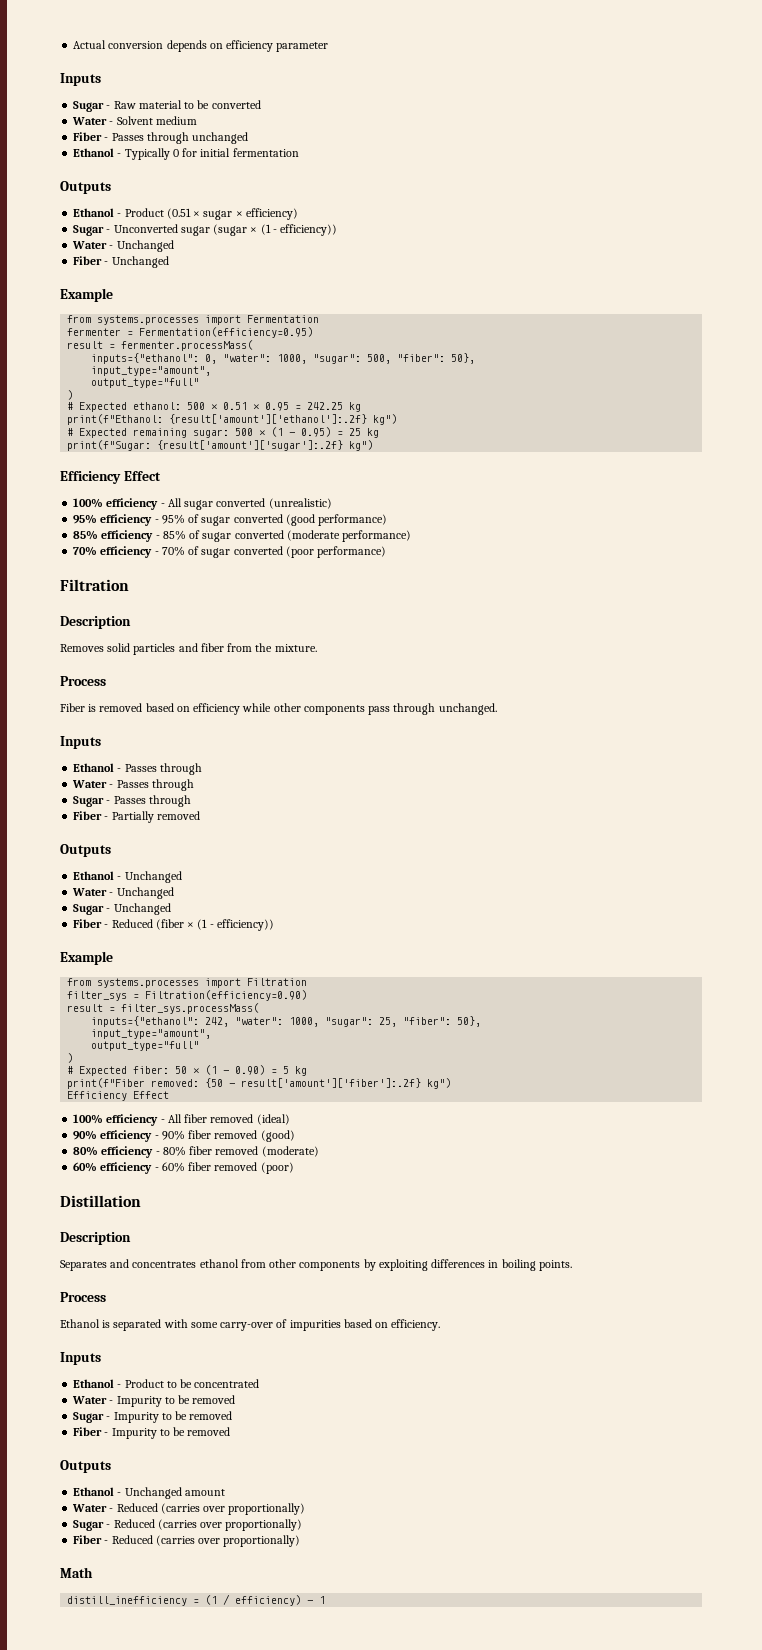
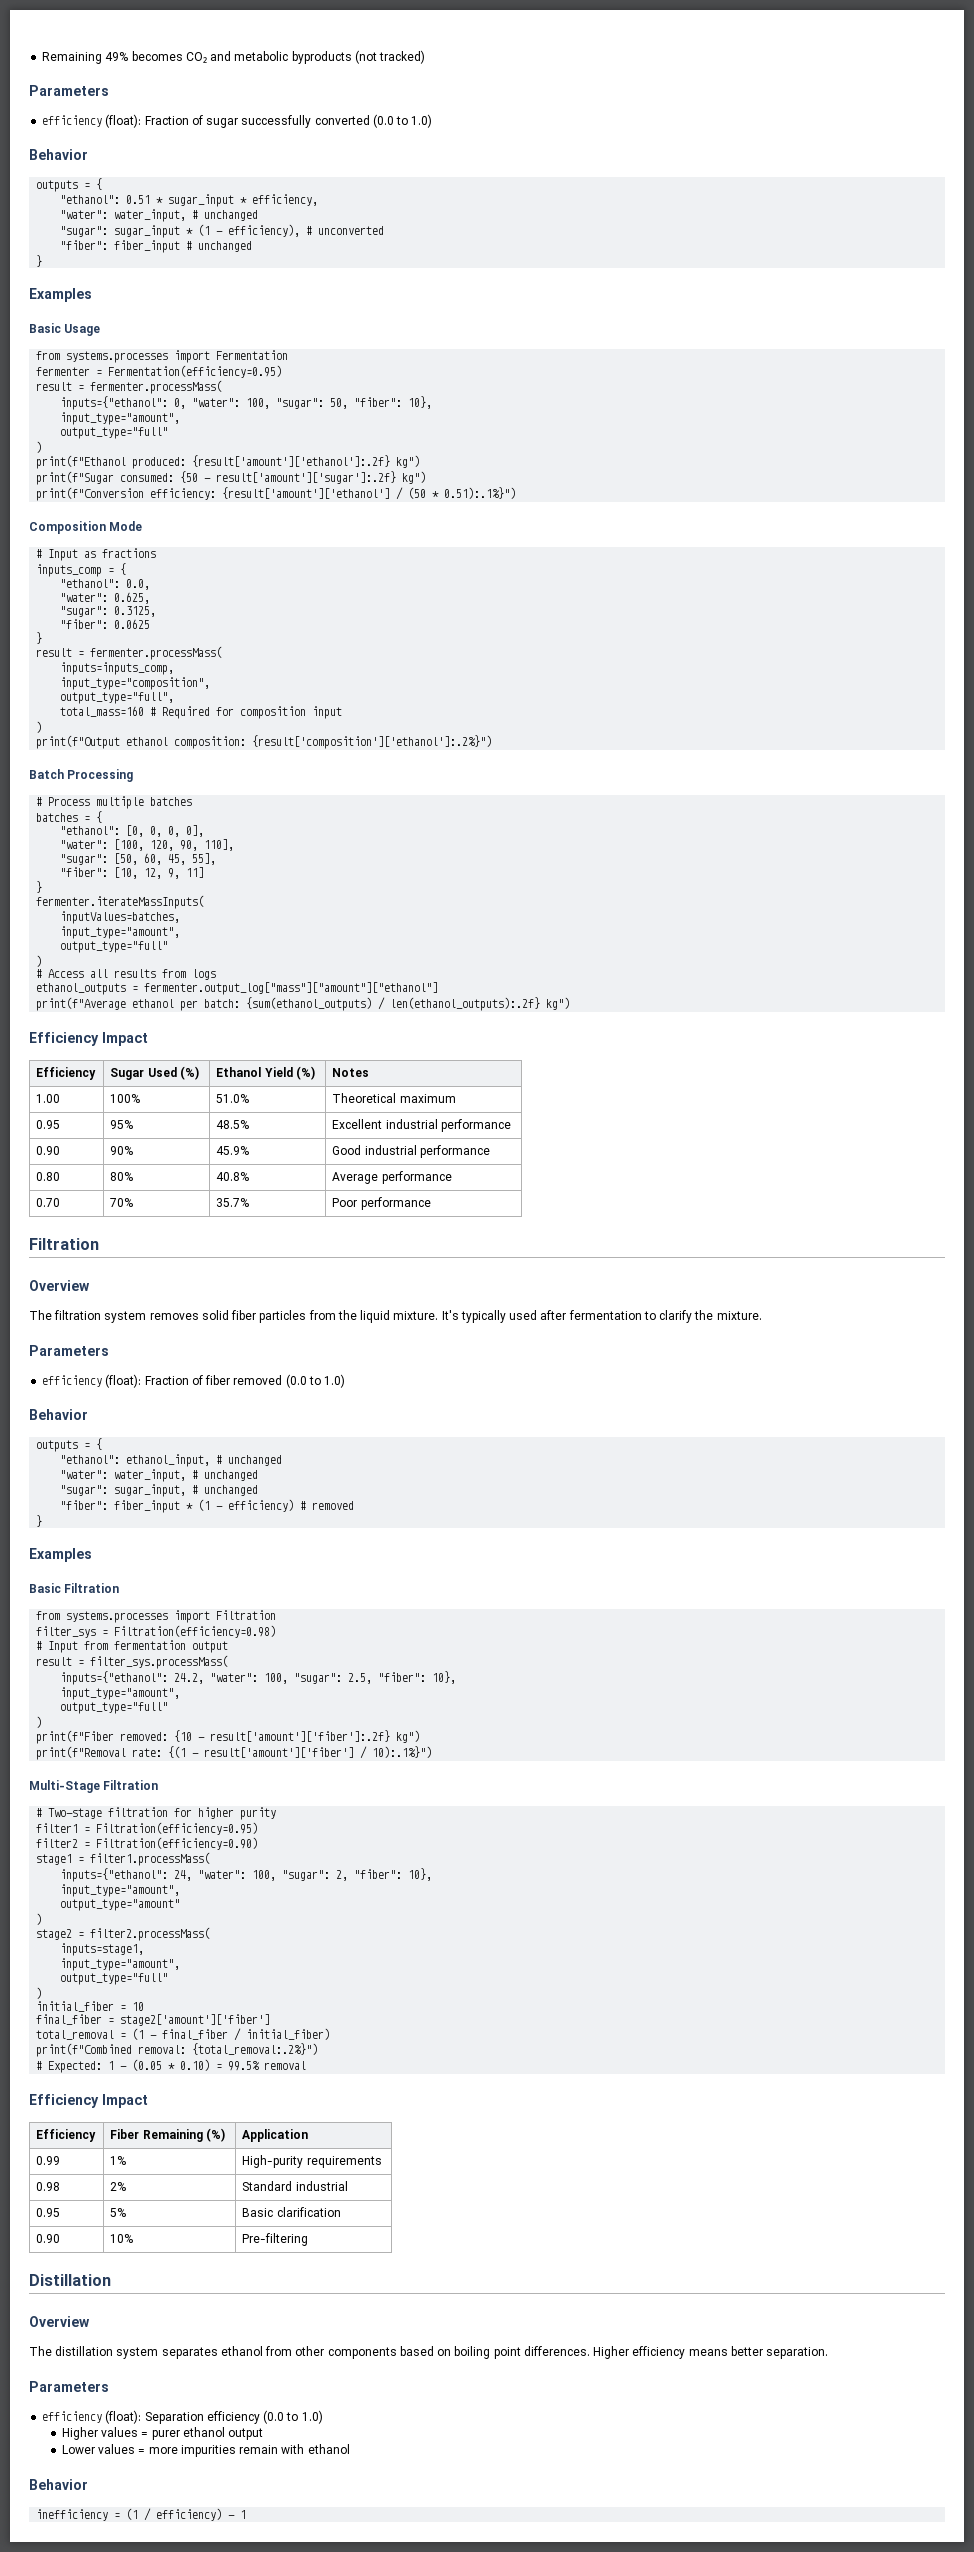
[73,40,329,52] [60,73,101,86] [73,100,261,112] [72,116,197,125] [73,132,249,144] [73,148,299,160] [60,181,111,194] [73,208,298,220] [73,224,338,236] [72,240,174,252] [73,256,169,268] [60,288,113,302] Actual conversion depends on efficiency parameter // Inputs // Sugar - Raw material to be converted // Water - Solvent medium // Fiber - Passes through unchanged // Ethanol - Typically 0 for initial fermentation // Outputs // Ethanol - Product (0.51 × sugar × efficiency) // Sugar - Unconverted sugar (sugar × (1 - efficiency)) // Water - Unchanged // Fiber - Unchanged // Example -> [42,50,426,64] [29,85,109,96] [42,114,433,128] [29,149,88,160] [36,178,103,192] [60,194,319,207] [60,209,259,222] [60,224,385,238] [60,240,253,253] [36,255,43,267] [29,288,92,302] [29,323,101,336] Remaining 49% becomes CO₂ and metabolic byproducts (not tracked) // Parameters // efficiency (float): Fraction of sugar successfully converted (0.0 to 1.0) // Behavior // outputs = { // "ethanol": 0.51 * sugar_input * efficiency, // "water": water_input, # unchanged // "sugar": sugar_input * (1 - efficiency), # unconverted // "fiber": fiber_input # unchanged // } // Examples // Basic Usage
[277,353,476,364] [91,366,212,376] [91,378,200,388] [67,390,74,400] [67,402,362,412] [67,414,398,425] [67,427,380,438] [67,440,374,451] [60,471,161,484] [73,498,332,510] [73,514,388,526] [73,530,412,542] [73,546,387,558] [60,579,129,591] [60,616,131,629] [60,643,317,655] [60,676,106,686] [60,703,497,715] [60,736,101,749] [73,763,202,775] [72,779,194,791] [73,795,191,807] [73,811,200,823] [60,844,111,857] [73,871,182,883] [72,887,174,899] [73,903,171,915] [73,919,274,931] [60,951,113,965] 1000, "sugar": 500, "fiber": 50}, // input_type="amount", // output_type="full" // ) // # Expected ethanol: 500 × 0.51 × 0.95 = 242.25 kg // print(f"Ethanol: {result['amount']['ethanol']:.2f} kg") // # Expected remaining sugar: 500 × (1 - 0.95) = 25 kg // print(f"Sugar: {result['amount']['sugar']:.2f} kg") // Efficiency Effect // 100% efficiency - All sugar converted (unrealistic) // 95% efficiency - 95% of sugar converted (good performance) // 85% efficiency - 85% of sugar converted (moderate performance) // 70% efficiency - 70% of sugar converted (poor performance) // Filtration // Description // Removes solid particles and fiber from the mixture. // Process // Fiber is removed based on efficiency while other components pass through unchanged. // Inputs // Ethanol - Passes through // Water - Passes through // Sugar - Passes through // Fiber - Partially removed // Outputs // Ethanol - Unchanged // Water - Unchanged // Sugar - Unchanged // Fiber - Reduced (fiber × (1 - efficiency)) // Example -> [246,396,433,409] [60,412,181,425] [60,427,169,439] [36,441,43,453] [36,455,421,469] [36,471,427,485] [36,487,517,501] [29,521,143,534] [36,548,157,561] [36,563,127,577] [60,579,151,590] [60,592,151,604] [60,606,157,617] [60,619,151,629] [36,632,43,644] [36,646,223,660] [60,662,175,675] [60,677,211,690] [60,692,175,704] [60,706,343,719] [36,721,43,733] [36,735,493,749] [29,769,134,782] [36,796,193,809] [36,811,103,823] [60,825,205,837] [60,839,235,851] [60,853,217,865] [60,867,205,879] [36,881,43,893] [36,895,205,909] [60,911,181,924] [60,926,181,939] [60,941,169,953] [36,955,43,967] [36,969,217,980] [36,982,439,995] [36,997,571,1011] [29,1032,148,1046] [36,1067,97,1080] [110,1066,199,1080] [216,1066,315,1080] [332,1068,370,1077] [36,1094,61,1103] [110,1094,141,1103] [216,1094,250,1103] [332,1093,456,1103] [36,1120,61,1129] [110,1120,134,1129] [216,1120,250,1129] [332,1119,511,1132] [36,1146,61,1155] [110,1146,134,1155] [216,1146,250,1155] [332,1145,490,1158] [36,1172,61,1181] [110,1172,134,1181] [216,1172,250,1181] [332,1171,452,1184] [36,1198,61,1207] [110,1198,134,1207] [216,1198,250,1207] [332,1197,431,1210] [29,1238,99,1250] [29,1280,90,1291] [29,1310,762,1323] [29,1345,109,1356] [42,1374,346,1388] [29,1409,88,1420] [36,1438,103,1452] [60,1454,283,1467] [60,1469,259,1482] [60,1484,259,1497] [60,1499,355,1513] [36,1515,43,1527] [29,1548,92,1562] [29,1583,120,1593] 100, "sugar": 50, "fiber": 10}, // input_type="amount", // output_type="full" // ) // print(f"Ethanol produced: {result['amount']['ethanol']:.2f} kg") // print(f"Sugar consumed: {50 - result['amount']['sugar']:.2f} kg") // print(f"Conversion efficiency: {result['amount']['ethanol'] / (50 * 0.51):.1%}") // Composition Mode // # Input as fractions // inputs_comp = { // "ethanol": 0.0, // "water": 0.625, // "sugar": 0.3125, // "fiber": 0.0625 // } // result = fermenter.processMass( // inputs=inputs_comp, // input_type="composition", // output_type="full", // total_mass=160 # Required for composition input // ) // print(f"Output ethanol composition: {result['composition']['ethanol']:.2%}") // Batch Processing // # Process multiple batches // batches = { // "ethanol": [0, 0, 0, 0], // "water": [100, 120, 90, 110], // "sugar": [50, 60, 45, 55], // "fiber": [10, 12, 9, 11] // } // fermenter.iterateMassInputs( // inputValues=batches, // input_type="amount", // output_type="full" // ) // # Access all results from logs // ethanol_outputs = fermenter.output_log["mass"]["amount"]["ethanol"] // print(f"Average ethanol per batch: {sum(ethanol_outputs) / len(ethanol_outputs):.2f} kg") // Efficiency Impact // Efficiency | Sugar Used (%) | Ethanol Yield (%) | Notes // 1.00 | 100% | 51.0% | Theoretical maximum // 0.95 | 95% | 48.5% | Excellent industrial performance // 0.90 | 90% | 45.9% | Good industrial performance // 0.80 | 80% | 40.8% | Average performance // 0.70 | 70% | 35.7% | Poor performance // Filtration // Overview // The filtration system removes solid fiber particles from the liquid mixture. It's typically used after fermentation to clarify the mixture. // Parameters // efficiency (float): Fraction of fiber removed (0.0 to 1.0) // Behavior // outputs = { // "ethanol": ethanol_input, # unchanged // "water": water_input, # unchanged // "sugar": sugar_input, # unchanged // "fiber": fiber_input * (1 - efficiency) # removed // } // Examples // Basic Filtration
[145,990,308,1001] [67,1003,260,1014] [91,1016,482,1027] [91,1029,212,1039] [91,1041,200,1051] [67,1053,74,1063] [67,1065,308,1076] Filtration(efficiency=0.90) // result = filter_sys.processMass( // inputs={"ethanol": 242, "water": 1000, "sugar": 25, "fiber": 50}, // input_type="amount", // output_type="full" // ) // # Expected fiber: 50 × (1 - 0.90) = 5 kg -> [114,1625,277,1638] [36,1640,229,1653] [36,1655,229,1669] [60,1671,457,1685] [60,1687,181,1700] [60,1702,169,1714] [36,1716,43,1728] Filtration(efficiency=0.98) // # Input from fermentation output // result = filter_sys.processMass( // inputs={"ethanol": 24.2, "water": 100, "sugar": 2.5, "fiber": 10}, // input_type="amount", // output_type="full" // )
[205,1078,224,1088] {50 -> [174,1730,193,1742] {10
[67,1091,170,1101] [73,1114,290,1126] [73,1130,295,1142] [73,1146,319,1158] [73,1162,294,1174] [60,1195,141,1207] [60,1232,131,1245] [60,1259,572,1271] [60,1292,106,1302] [60,1319,441,1331] [60,1352,101,1365] [73,1379,260,1388] [72,1395,236,1407] [73,1411,233,1423] [73,1427,231,1439] [60,1460,111,1473] [73,1487,225,1499] [72,1503,306,1515] [73,1519,303,1531] [73,1535,301,1547] [60,1567,93,1578] [67,1596,188,1606] Efficiency Effect // 100% efficiency - All fiber removed (ideal) // 90% efficiency - 90% fiber removed (good) // 80% efficiency - 80% fiber removed (moderate) // 60% efficiency - 60% fiber removed (poor) // Distillation // Description // Separates and concentrates ethanol from other components by exploiting differences in boiling points. // Process // Ethanol is separated with some carry-over of impurities based on efficiency. // Inputs // Ethanol - Product to be concentrated // Water - Impurity to be removed // Sugar - Impurity to be removed // Fiber - Impurity to be removed // Outputs // Ethanol - Unchanged amount // Water - Reduced (carries over proportionally) // Sugar - Reduced (carries over proportionally) // Fiber - Reduced (carries over proportionally) // Math // distill_inefficiency -> [36,1746,433,1760] [29,1780,159,1793] [36,1807,277,1820] [36,1822,259,1835] [36,1837,259,1850] [36,1852,211,1866] [60,1868,433,1882] [60,1884,181,1897] [60,1899,181,1911] [36,1913,43,1925] [36,1927,211,1941] [60,1943,145,1956] [60,1958,181,1971] [60,1973,169,1985] [36,1987,43,1999] [36,2001,145,2012] [36,2014,271,2026] [36,2028,331,2041] [36,2043,319,2057] [36,2059,307,2073] [29,2094,148,2108] [36,2129,97,2142] [110,2128,225,2142] [242,2129,309,2142] [36,2156,61,2165] [110,2156,127,2165] [242,2155,382,2168] [36,2182,61,2191] [110,2182,127,2191] [242,2181,348,2191] [36,2208,61,2217] [110,2208,127,2217] [242,2207,341,2217] [36,2234,61,2243] [110,2234,134,2243] [242,2233,309,2246] [29,2274,111,2286] [29,2316,90,2327] [29,2346,829,2359] [29,2381,109,2392] [42,2410,323,2424] [61,2427,264,2440] [61,2444,350,2457] [29,2479,88,2490] [36,2509,109,2521] print(f"Removal rate: {(1 - result['amount']['fiber'] / 10):.1%}") // Multi-Stage Filtration // # Two-stage filtration for higher purity // filter1 = Filtration(efficiency=0.95) // filter2 = Filtration(efficiency=0.90) // stage1 = filter1.processMass( // inputs={"ethanol": 24, "water": 100, "sugar": 2, "fiber": 10}, // input_type="amount", // output_type="amount" // ) // stage2 = filter2.processMass( // inputs=stage1, // input_type="amount", // output_type="full" // ) // initial_fiber = 10 // final_fiber = stage2['amount']['fiber'] // total_removal = (1 - final_fiber / initial_fiber) // print(f"Combined removal: {total_removal:.2%}") // # Expected: 1 - (0.05 * 0.10) = 99.5% removal // Efficiency Impact // Efficiency | Fiber Remaining (%) | Application // 0.99 | 1% | High-purity requirements // 0.98 | 2% | Standard industrial // 0.95 | 5% | Basic clarification // 0.90 | 10% | Pre-filtering // Distillation // Overview // The distillation system separates ethanol from other components based on boiling point differences. Higher efficiency means better separation. // Parameters // efficiency (float): Separation efficiency (0.0 to 1.0) // Higher values = purer ethanol output // Lower values = more impurities remain with ethanol // Behavior // inefficiency

